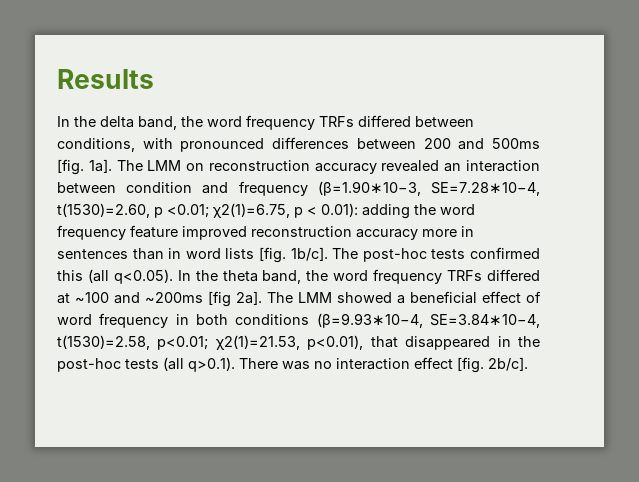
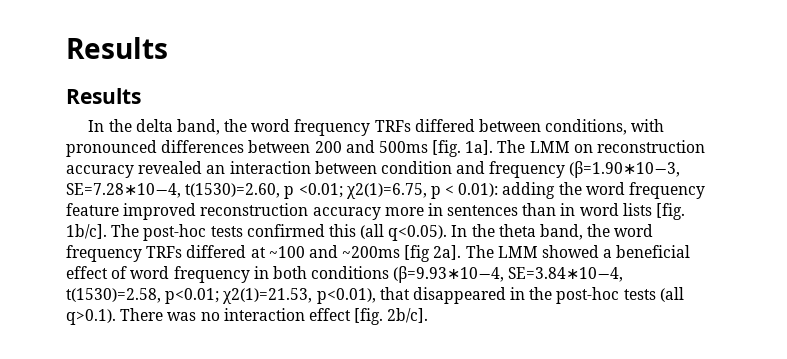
[57,69,154,89] Results -> [66,37,168,59] [66,88,141,104] Results // Results

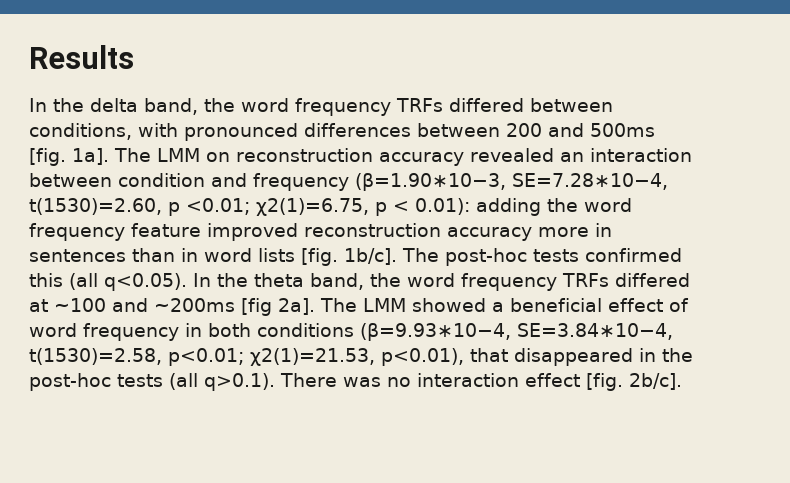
[66,37,168,59] [66,88,141,104] Results // Results -> [29,45,134,69] Results

